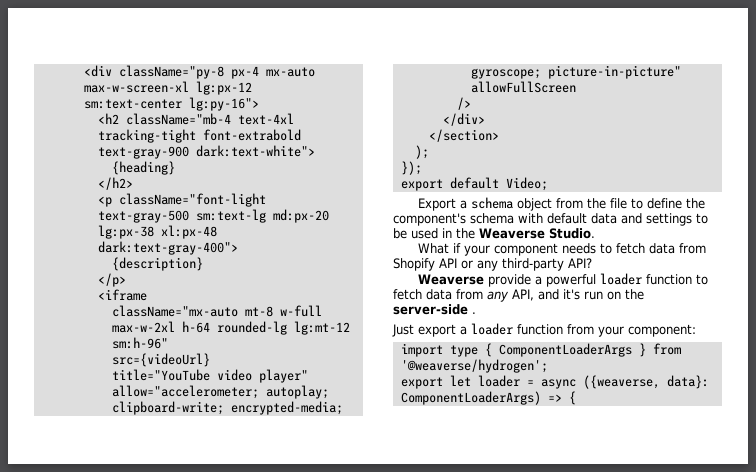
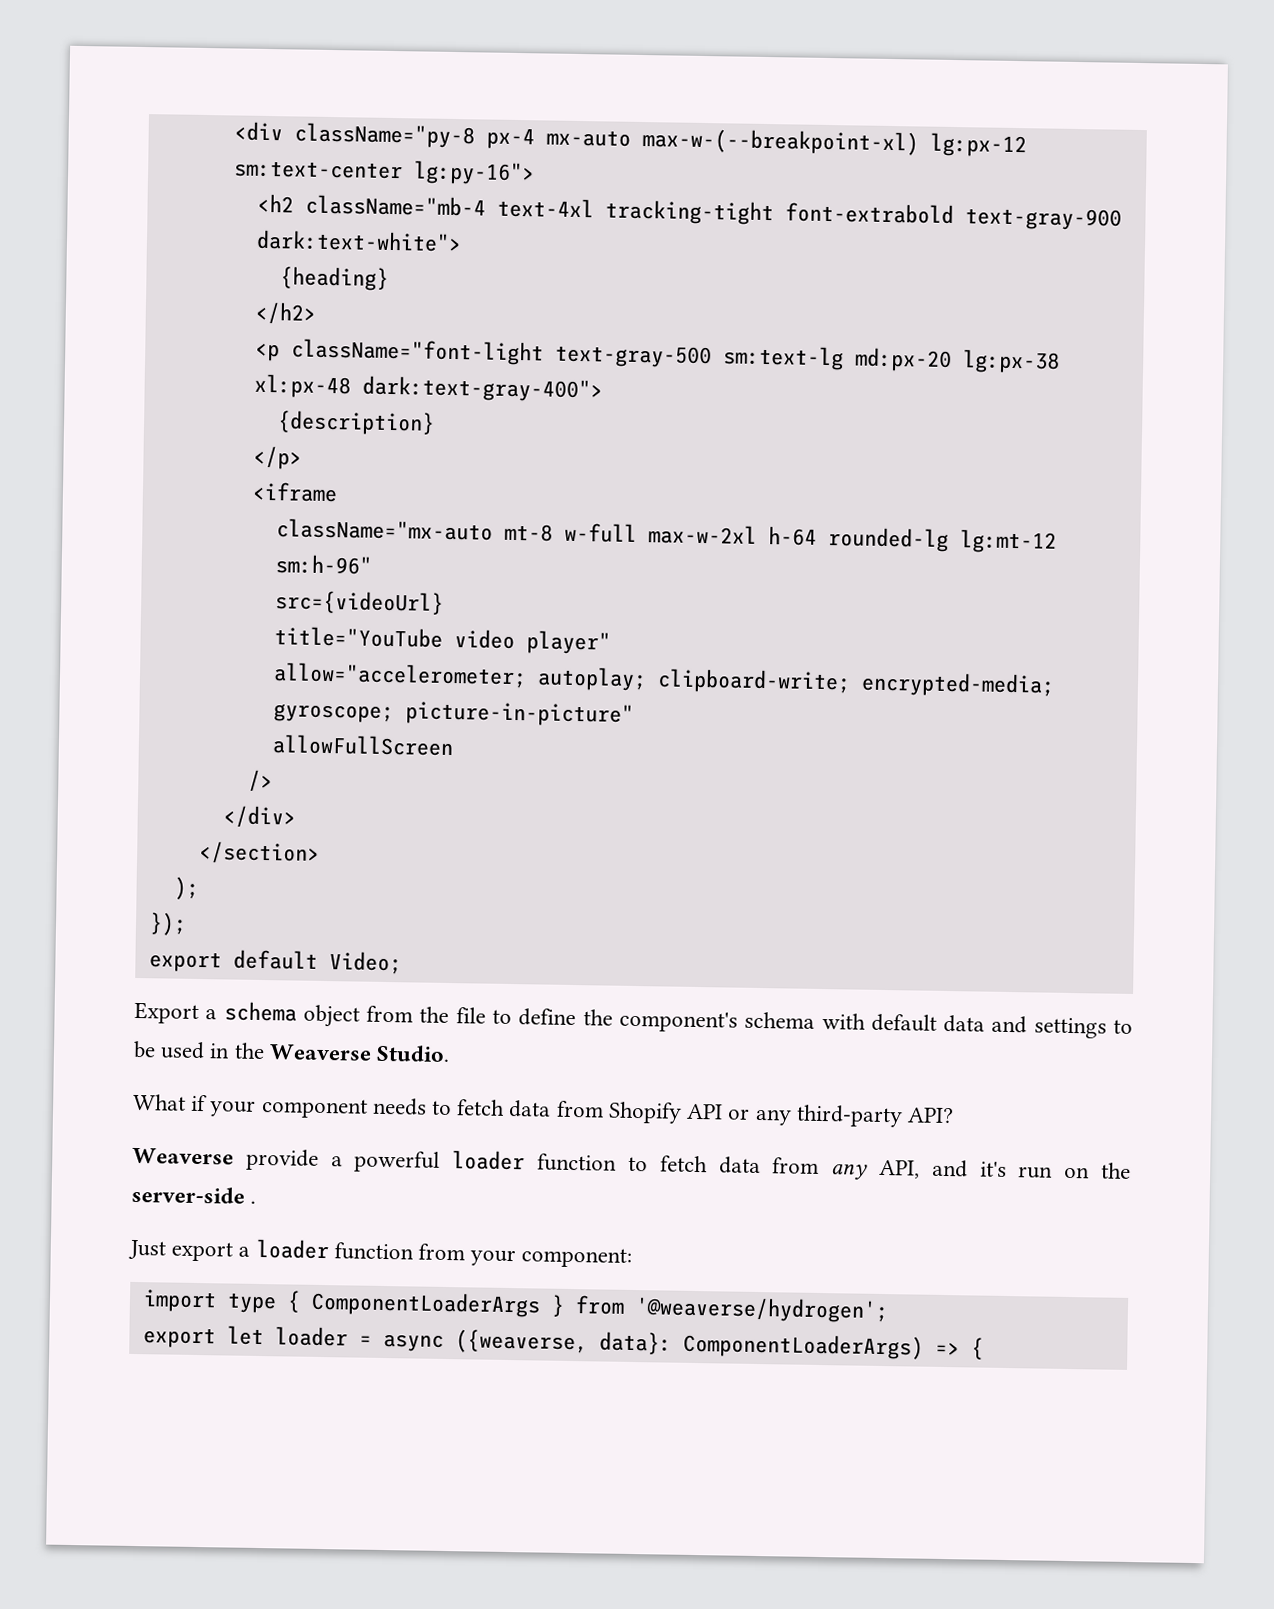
[83,81,189,93] max-w-screen-xl -> [641,127,919,156] max-w-(--breakpoint-xl)

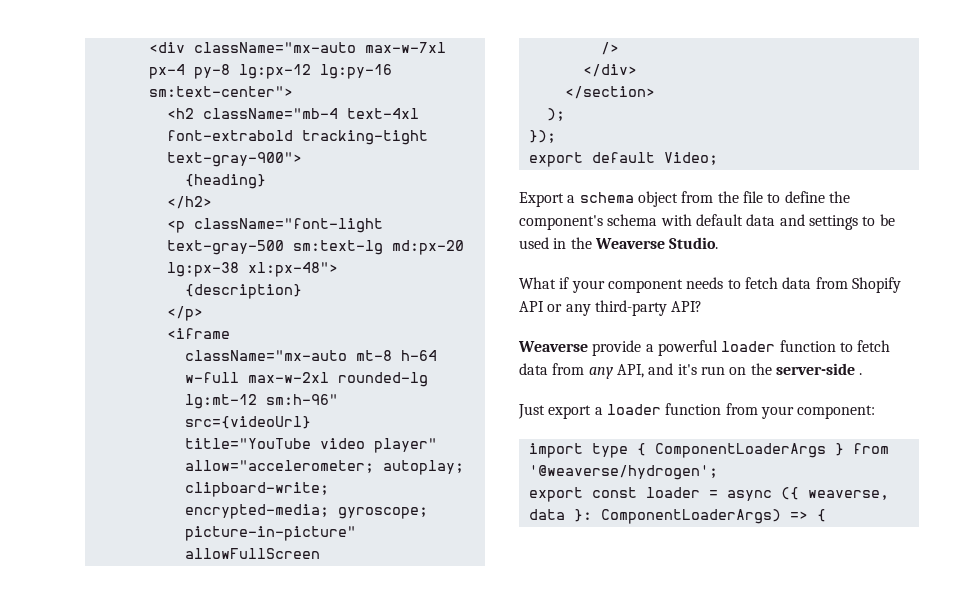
[293,122,1027,158] [233,160,535,186] className="py-8 px-4 mx-auto max-w-(--breakpoint-xl) lg:px-12 sm:text-center lg:py-16"> -> [193,42,446,53] [148,64,392,79] [148,86,293,97] className="mx-auto max-w-7xl px-4 py-8 lg:px-12 lg:py-16 sm:text-center">
[604,199,1122,231] [255,229,462,253] tracking-tight font-extrabold text-gray-900 dark:text-white"> -> [166,130,428,145] [166,152,302,167] font-extrabold tracking-tight text-gray-900">
[253,373,603,403] xl:px-48 dark:text-gray-400"> -> [247,262,338,277] xl:px-48">
(553, 532) none -> [400,350,437,361] h-64
[767,526,817,546] h-64 -> (329, 377) none
[226,1325,264,1346] let -> [591,487,637,498] const
[454,1329,672,1355] ({weaverse, data}: -> [780,487,889,500] [528,509,592,522] ({ weaverse, data }:

